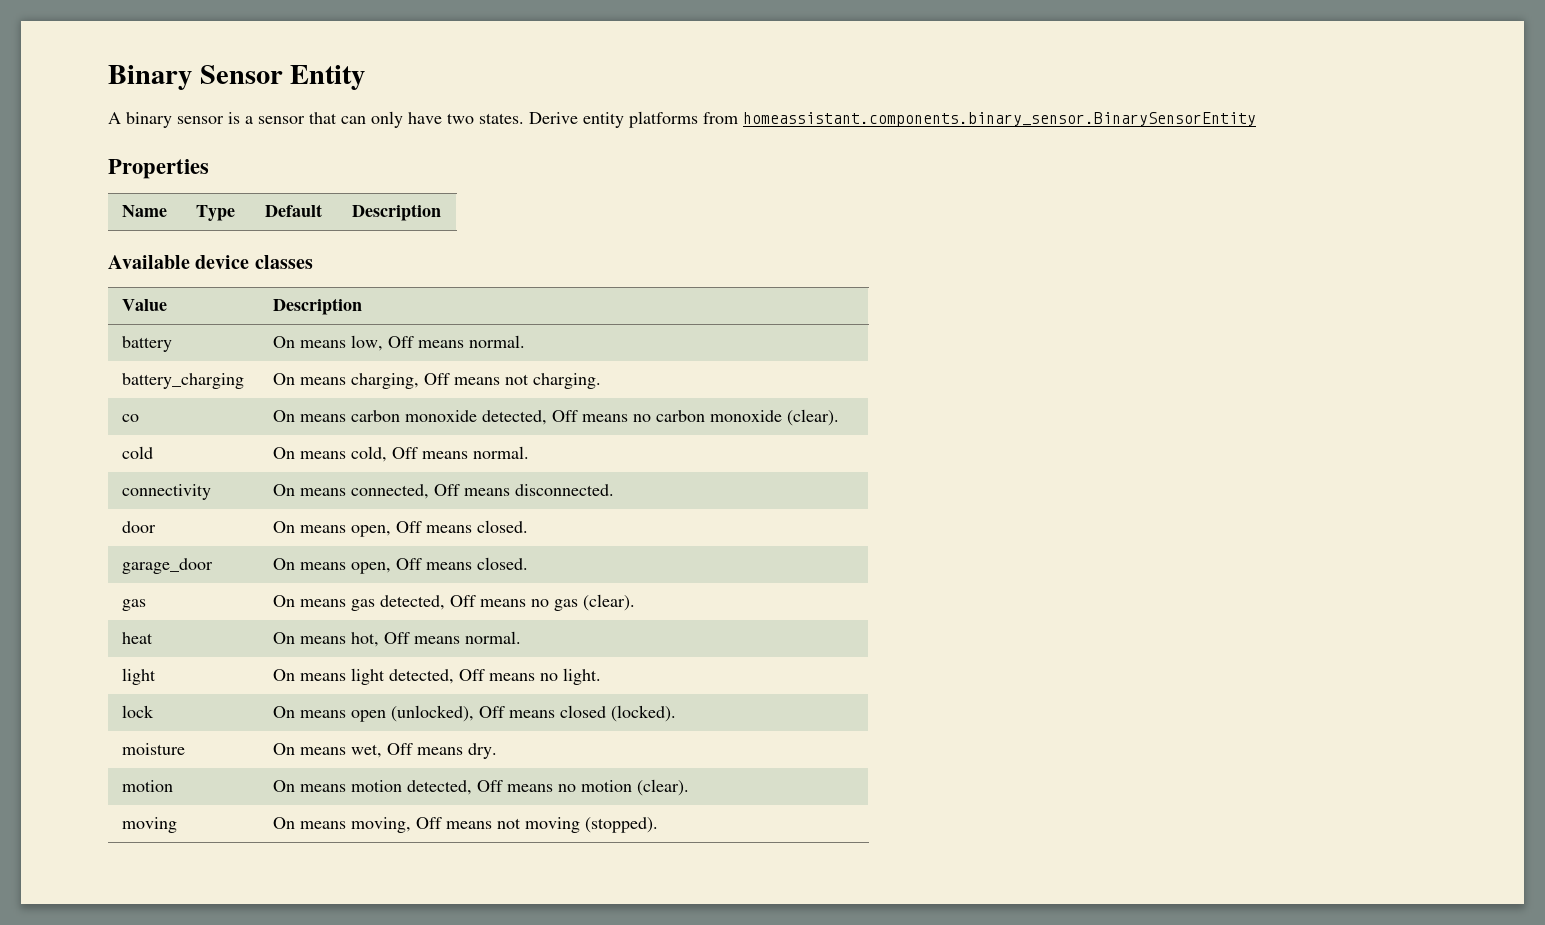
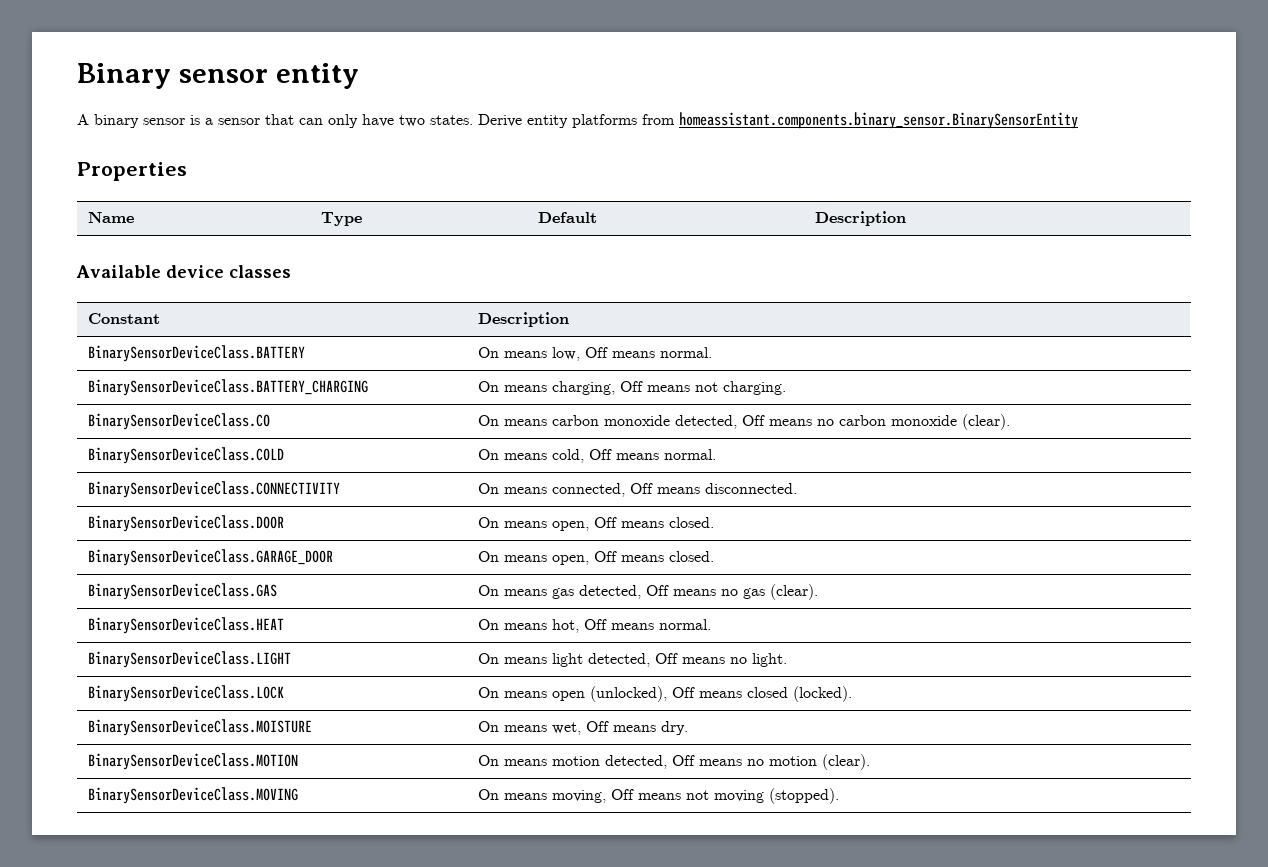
[199,65,366,90] Sensor Entity -> [178,63,359,89] sensor entity
[122,299,168,311] [273,298,363,315] [122,336,173,352] Value | Description // battery -> [88,313,161,324] [478,312,570,327] [88,345,306,362] Constant | Description // BinarySensorDeviceClass.BATTERY
[122,373,245,389] battery_charging -> [88,379,369,396] BinarySensorDeviceClass.BATTERY_CHARGING
[122,414,140,422] co -> [88,413,271,430] BinarySensorDeviceClass.CO
[122,446,154,459] cold -> [88,447,285,464] BinarySensorDeviceClass.COLD
[122,484,212,500] connectivity -> [88,481,341,498] BinarySensorDeviceClass.CONNECTIVITY
[122,521,157,533] [273,520,529,537] [122,558,214,574] [273,557,529,574] [122,599,147,611] door | On means open, Off means closed. // garage_door | On means open, Off means closed. // gas -> [88,515,285,532] [478,517,715,531] [88,549,334,566] [478,551,715,565] [88,583,278,600] BinarySensorDeviceClass.DOOR | On means open, Off means closed. // BinarySensorDeviceClass.GARAGE_DOOR | On means open, Off means closed. // BinarySensorDeviceClass.GAS
[122,632,154,644] heat -> [88,617,285,634] BinarySensorDeviceClass.HEAT
[122,668,157,685] light -> [88,651,292,668] BinarySensorDeviceClass.LIGHT
[122,705,155,718] lock -> [88,685,285,702] BinarySensorDeviceClass.LOCK
[122,743,186,755] moisture -> [88,719,313,736] BinarySensorDeviceClass.MOISTURE
[122,780,174,792] motion -> [88,753,299,770] BinarySensorDeviceClass.MOTION
[122,817,178,833] moving -> [88,787,299,804] BinarySensorDeviceClass.MOVING

